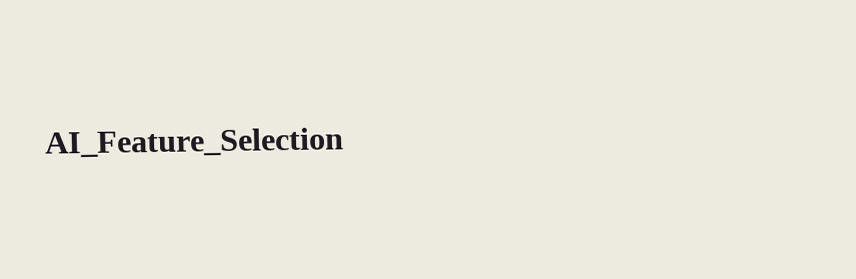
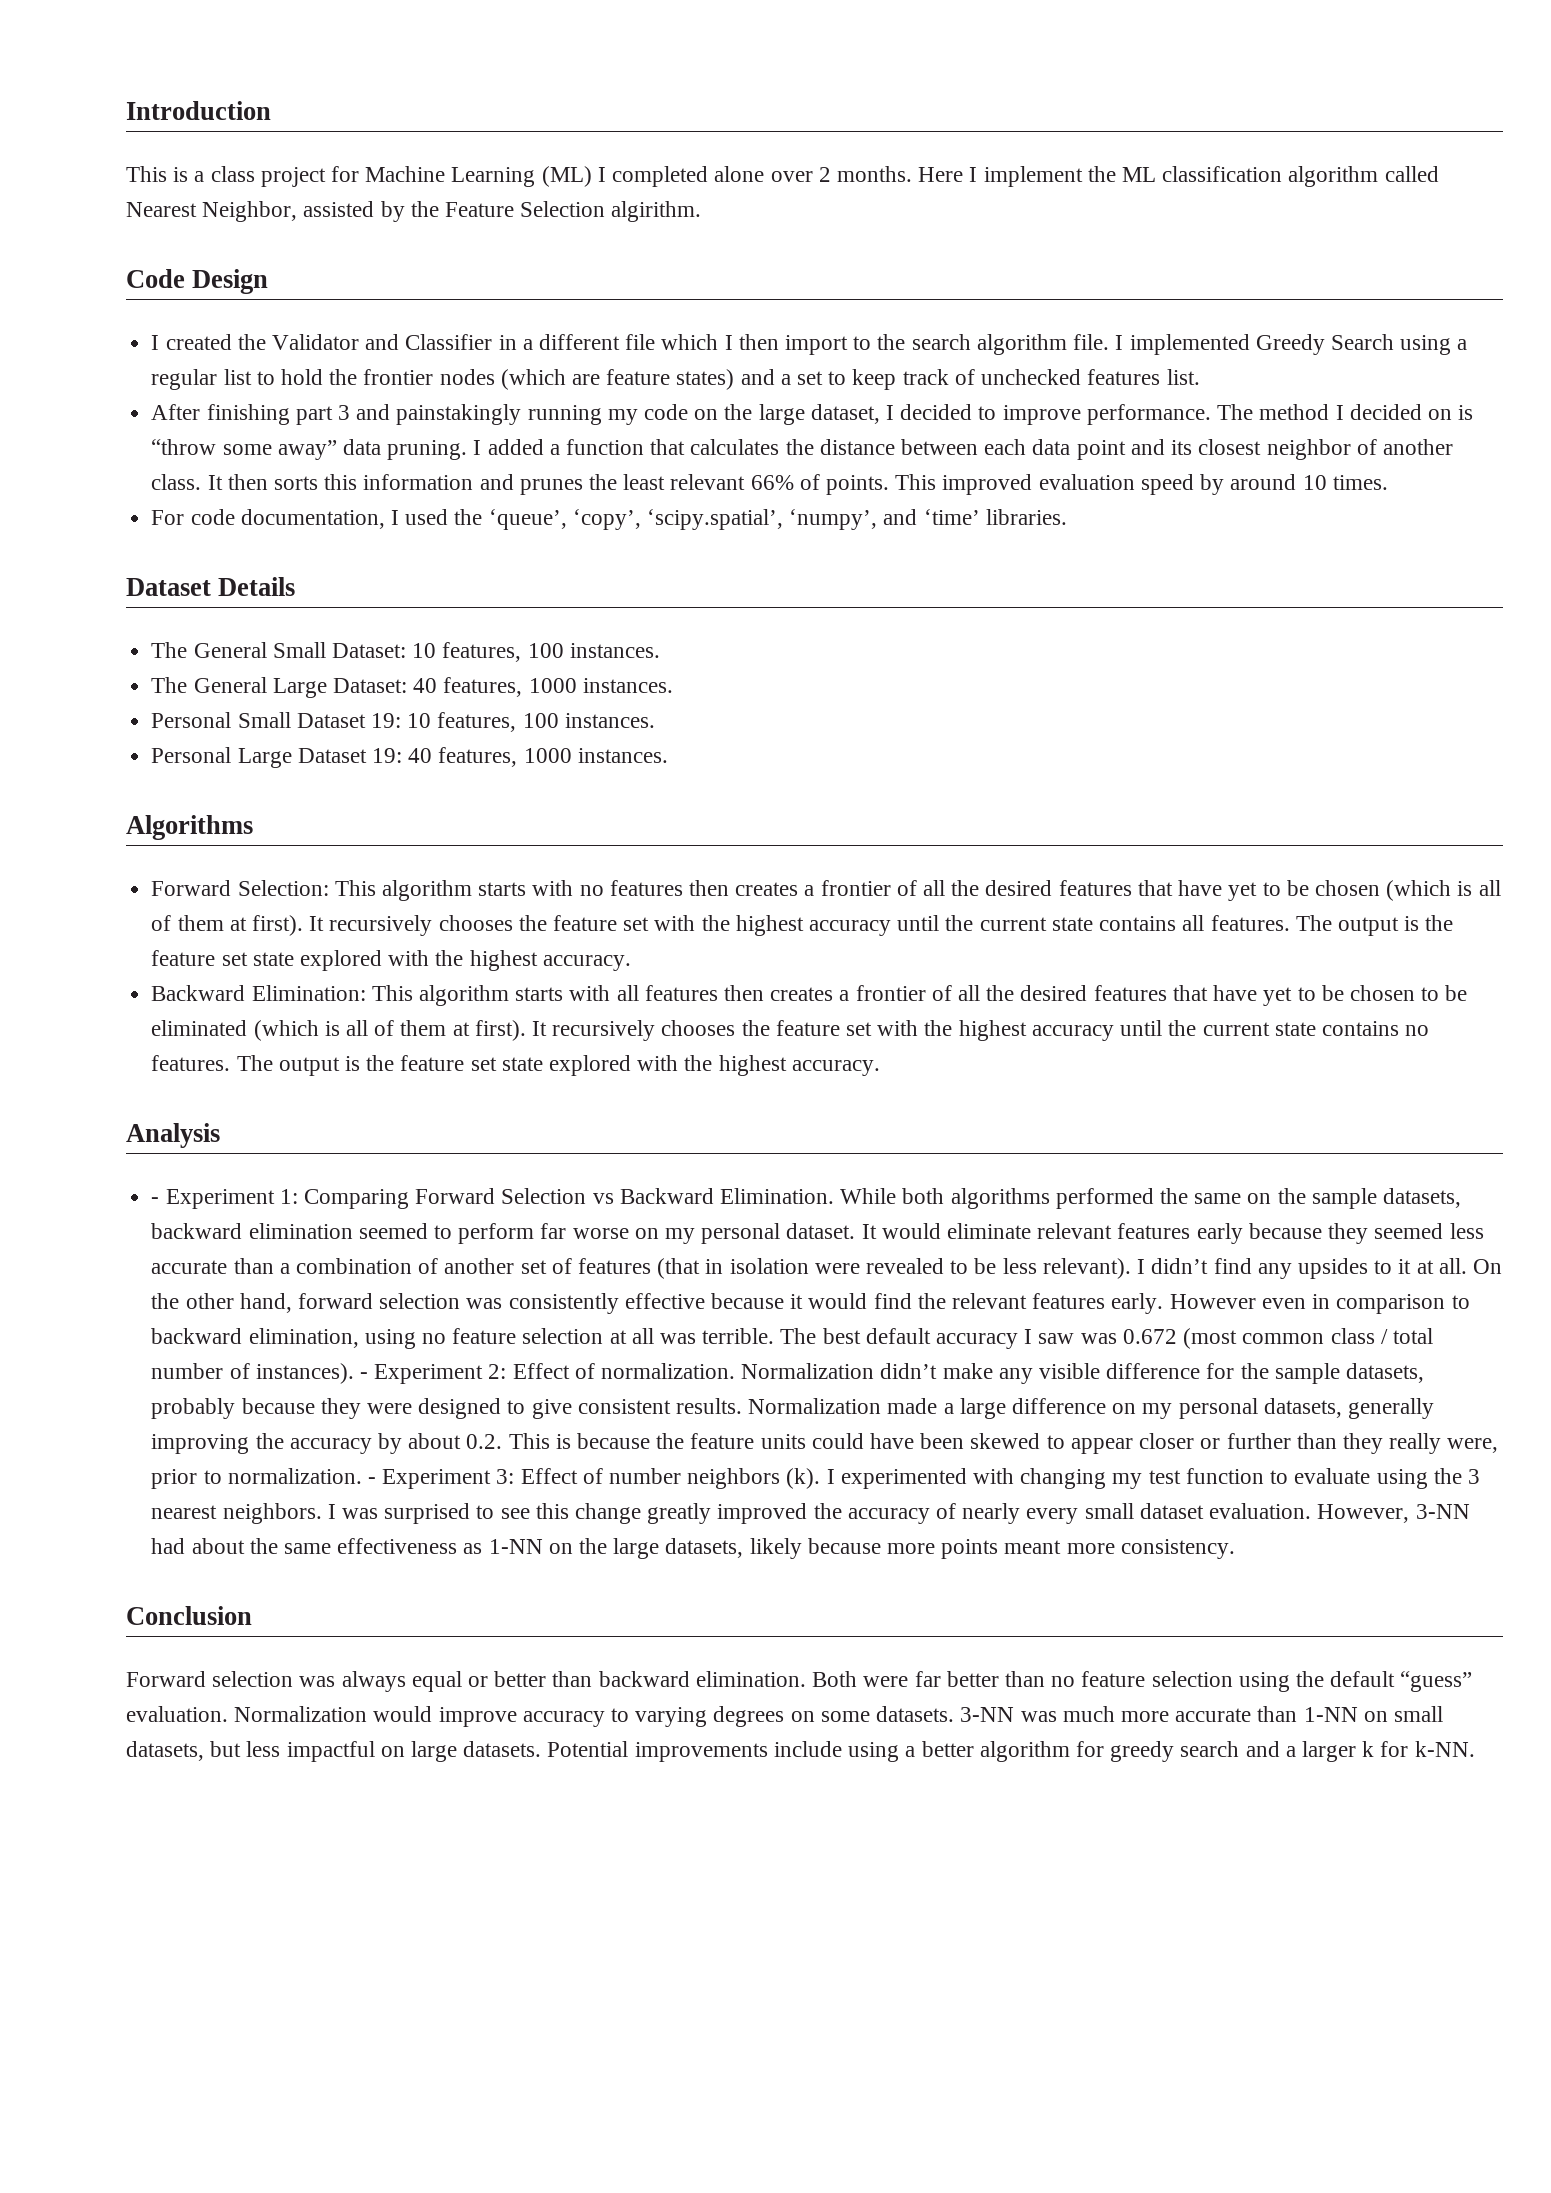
[44,127,344,158] AI_Feature_Selection -> [126,101,271,120] [126,166,1439,187] [126,201,702,222] [126,269,269,294] [151,334,1468,355] [151,369,1200,390] [151,404,1474,425] [151,439,1453,460] [151,474,1388,495] [151,509,1067,530] [126,577,296,596] [151,642,660,662] [151,677,673,698] [151,712,655,732] [151,747,668,768] [126,815,253,840] [151,880,1501,901] [151,915,1454,936] [151,950,631,971] [151,985,1468,1006] [151,1020,1430,1041] [151,1055,880,1076] [126,1123,220,1148] [151,1188,1462,1209] [151,1223,1484,1244] [151,1258,1502,1279] [151,1293,1470,1314] [151,1328,1433,1349] [151,1363,1425,1384] [151,1398,1435,1419] [151,1433,1499,1454] [151,1468,1480,1489] [151,1503,1470,1524] [151,1538,1235,1559] [126,1606,252,1625] [126,1671,1473,1692] [126,1706,1443,1727] [126,1741,1475,1762] Introduction // This is a class project for Machine Learning (ML) I completed alone over 2 months. Here I implement the ML classification algorithm called Nearest Neighbor, assisted by the Feature Selection algirithm. // Code Design // I created the Validator and Classifier in a different file which I then import to the search algorithm file. I implemented Greedy Search using a regular list to hold the frontier nodes (which are feature states) and a set to keep track of unchecked features list. // After finishing part 3 and painstakingly running my code on the large dataset, I decided to improve performance. The method I decided on is “throw some away” data pruning. I added a function that calculates the distance between each data point and its closest neighbor of another class. It then sorts this information and prunes the least relevant 66% of points. This improved evaluation speed by around 10 times. // For code documentation, I used the ‘queue’, ‘copy’, ‘scipy.spatial’, ‘numpy’, and ‘time’ libraries. // Dataset Details // The General Small Dataset: 10 features, 100 instances. // The General Large Dataset: 40 features, 1000 instances. // Personal Small Dataset 19: 10 features, 100 instances. // Personal Large Dataset 19: 40 features, 1000 instances. // Algorithms // Forward Selection: This algorithm starts with no features then creates a frontier of all the desired features that have yet to be chosen (which is all of them at first). It recursively chooses the feature set with the highest accuracy until the current state contains all features. The output is the feature set state explored with the highest accuracy. // Backward Elimination: This algorithm starts with all features then creates a frontier of all the desired features that have yet to be chosen to be eliminated (which is all of them at first). It recursively chooses the feature set with the highest accuracy until the current state contains no features. The output is the feature set state explored with the highest accuracy. // Analysis // - Experiment 1: Comparing Forward Selection vs Backward Elimination. While both algorithms performed the same on the sample datasets, backward elimination seemed to perform far worse on my personal dataset. It would eliminate relevant features early because they seemed less accurate than a combination of another set of features (that in isolation were revealed to be less relevant). I didn’t find any upsides to it at all. On the other hand, forward selection was consistently effective because it would find the relevant features early. However even in comparison to backward elimination, using no feature selection at all was terrible. The best default accuracy I saw was 0.672 (most common class / total number of instances). - Experiment 2: Effect of normalization. Normalization didn’t make any visible difference for the sample datasets, probably because they were designed to give consistent results. Normalization made a large difference on my personal datasets, generally improving the accuracy by about 0.2. This is because the feature units could have been skewed to appear closer or further than they really were, prior to normalization. - Experiment 3: Effect of number neighbors (k). I experimented with changing my test function to evaluate using the 3 nearest neighbors. I was surprised to see this change greatly improved the accuracy of nearly every small dataset evaluation. However, 3-NN had about the same effectiveness as 1-NN on the large datasets, likely because more points meant more consistency. // Conclusion // Forward selection was always equal or better than backward elimination. Both were far better than no feature selection using the default “guess” evaluation. Normalization would improve accuracy to varying degrees on some datasets. 3-NN was much more accurate than 1-NN on small datasets, but less impactful on large datasets. Potential improvements include using a better algorithm for greedy search and a larger k for k-NN.

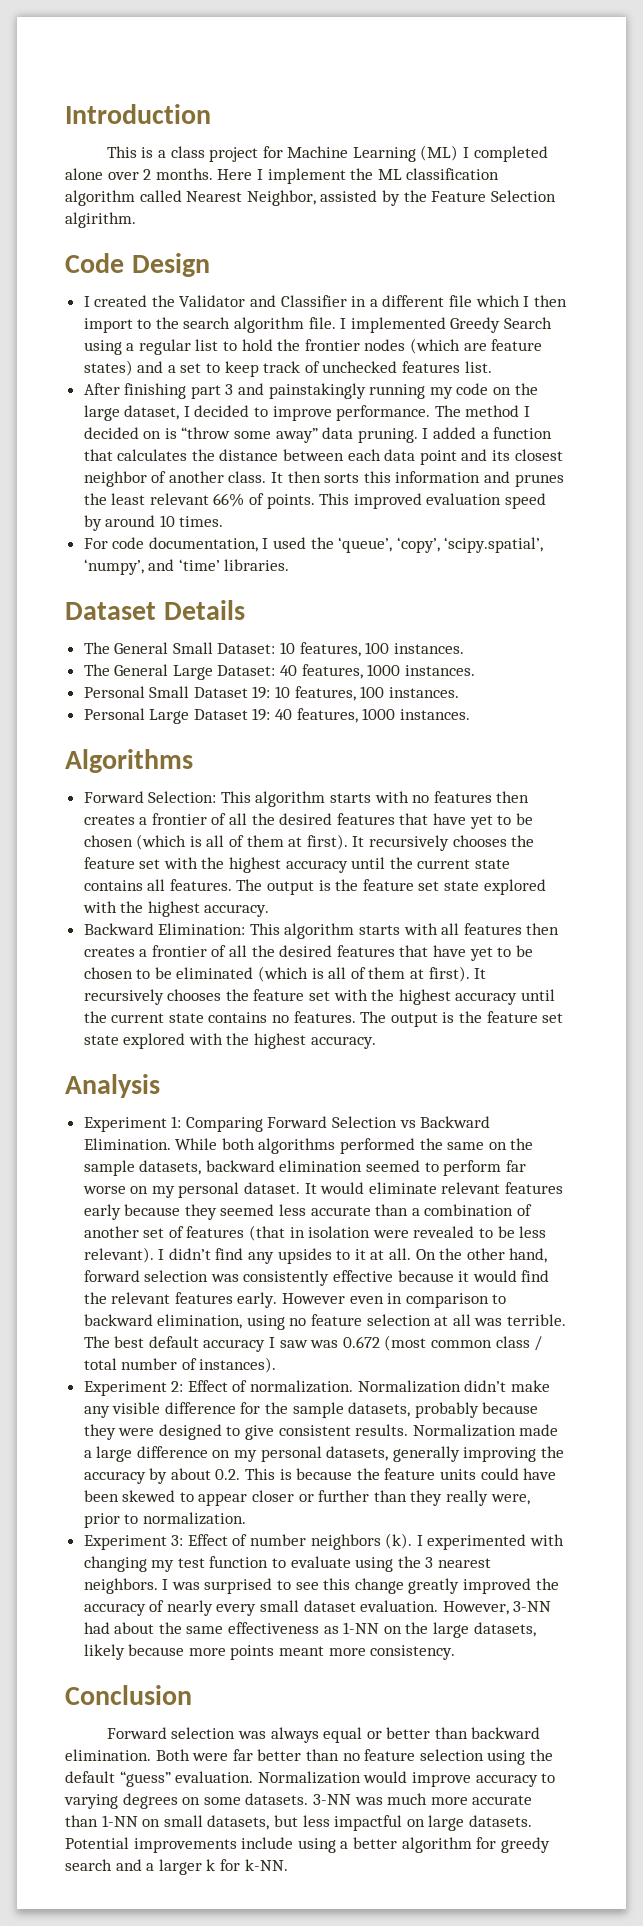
[151,1197,160,1204] - -> (160, 1086) none
[359,1372,368,1379] - -> (277, 1365) //
[367,1477,376,1484] - -> (246, 1518) //

